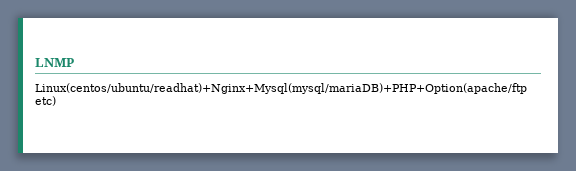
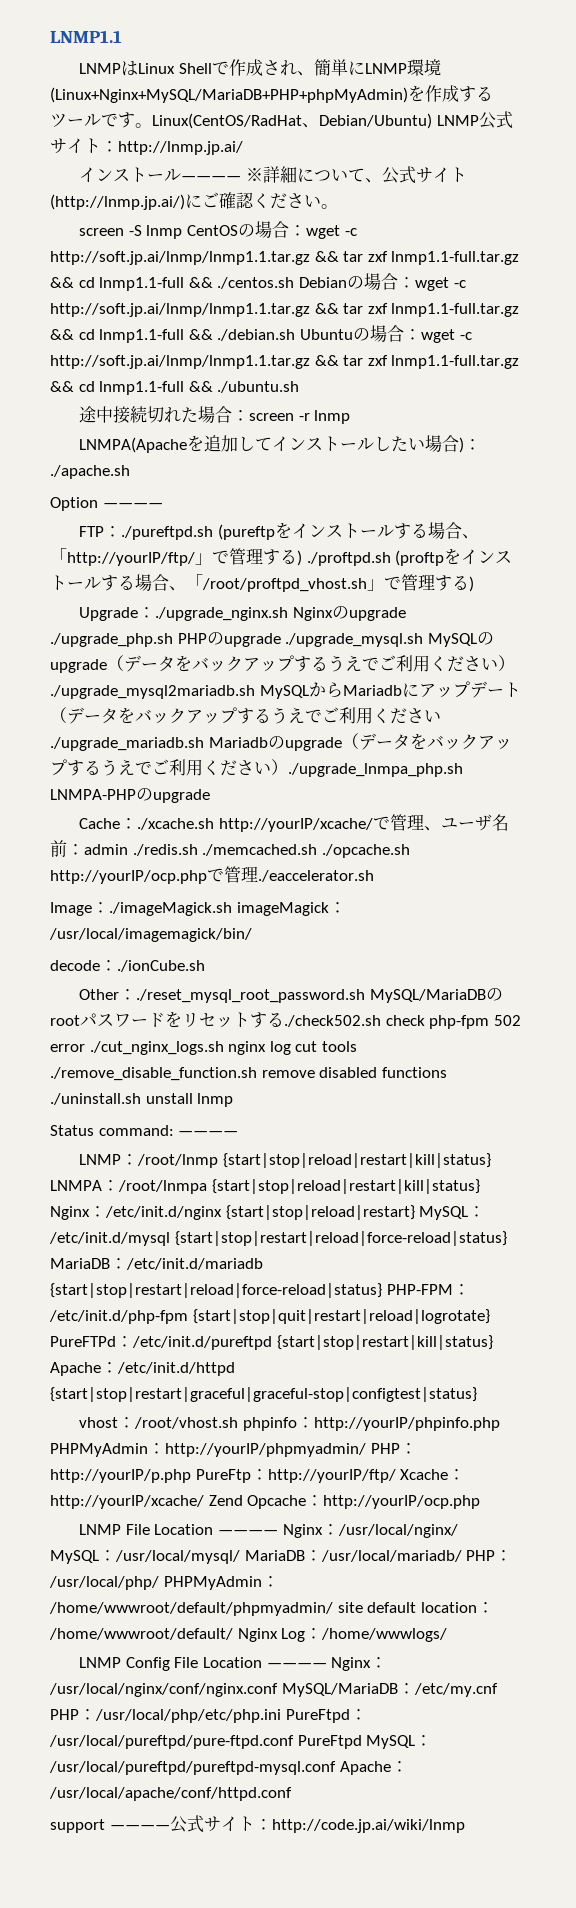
[35,58,74,67] [35,83,527,94] [35,96,56,106] LNMP // Linux(centos/ubuntu/readhat)+Nginx+Mysql(mysql/mariaDB)+PHP+Option(apache/ftp etc) -> [50,30,122,43] [79,59,441,76] [50,85,493,103] [50,111,513,129] [50,138,243,155] [79,166,467,184] [50,192,338,210] [79,221,357,239] [50,251,520,265] [50,273,466,291] [50,303,520,317] [50,325,472,343] [50,355,520,369] [50,381,300,395] [79,406,351,424] [79,435,482,453] [50,465,130,479] [50,497,163,511] [79,522,479,540] [50,548,513,566] [50,574,474,592] [79,606,406,621] [50,632,494,647] [50,655,515,673] [50,681,521,699] [50,707,441,724] [50,733,512,751] [50,759,463,777] [50,788,210,803] [79,814,509,832] [50,840,410,858] [50,866,374,884] [50,902,346,916] [49,928,252,942] [50,960,205,972] [79,988,503,1003] [50,1011,521,1029] [50,1041,357,1055] [50,1067,447,1081] [50,1093,234,1107] [50,1125,239,1136] [79,1153,491,1168] [50,1179,480,1194] [50,1205,486,1220] [49,1231,507,1246] [50,1258,263,1270] [50,1283,470,1298] [49,1309,490,1324] [50,1335,493,1350] [50,1362,235,1376] [50,1387,477,1402] [79,1417,500,1431] [50,1443,417,1457] [50,1469,466,1483] [50,1495,481,1509] [79,1524,458,1538] [50,1550,513,1564] [49,1576,279,1590] [49,1602,494,1616] [49,1628,448,1642] [79,1657,388,1671] [49,1683,498,1697] [50,1709,367,1723] [49,1735,433,1749] [49,1761,408,1775] [49,1787,292,1801] [50,1815,465,1833] LNMP1.1 // LNMPはLinux Shellで作成され、簡単にLNMP環境(Linux+Nginx+MySQL/MariaDB+PHP+phpMyAdmin)を作成するツールです。Linux(CentOS/RadHat、Debian/Ubuntu) LNMP公式サイト：http://lnmp.jp.ai/ // インストール———— ※詳細について、公式サイト(http://lnmp.jp.ai/)にご確認ください。 // screen -S lnmp CentOSの場合：wget -c http://soft.jp.ai/lnmp/lnmp1.1.tar.gz && tar zxf lnmp1.1-full.tar.gz && cd lnmp1.1-full && ./centos.sh Debianの場合：wget -c http://soft.jp.ai/lnmp/lnmp1.1.tar.gz && tar zxf lnmp1.1-full.tar.gz && cd lnmp1.1-full && ./debian.sh Ubuntuの場合：wget -c http://soft.jp.ai/lnmp/lnmp1.1.tar.gz && tar zxf lnmp1.1-full.tar.gz && cd lnmp1.1-full && ./ubuntu.sh // 途中接続切れた場合：screen -r lnmp // LNMPA(Apacheを追加してインストールしたい場合)：./apache.sh // Option ———— // FTP：./pureftpd.sh (pureftpをインストールする場合、「http://yourIP/ftp/」で管理する) ./proftpd.sh (proftpをインストールする場合、「/root/proftpd_vhost.sh」で管理する) // Upgrade：./upgrade_nginx.sh Nginxのupgrade ./upgrade_php.sh PHPのupgrade ./upgrade_mysql.sh MySQLのupgrade（データをバックアップするうえでご利用ください）./upgrade_mysql2mariadb.sh MySQLからMariadbにアップデート（データをバックアップするうえでご利用ください./upgrade_mariadb.sh Mariadbのupgrade（データをバックアップするうえでご利用ください）./upgrade_lnmpa_php.sh LNMPA-PHPのupgrade // Cache：./xcache.sh http://yourIP/xcache/で管理、ユーザ名前：admin ./redis.sh ./memcached.sh ./opcache.sh http://yourIP/ocp.phpで管理./eaccelerator.sh // Image：./imageMagick.sh imageMagick：/usr/local/imagemagick/bin/ // decode：./ionCube.sh // Other：./reset_mysql_root_password.sh MySQL/MariaDBのrootパスワードをリセットする./check502.sh check php-fpm 502 error ./cut_nginx_logs.sh nginx log cut tools ./remove_disable_function.sh remove disabled functions ./uninstall.sh unstall lnmp // Status command: ———— // LNMP：/root/lnmp {start|stop|reload|restart|kill|status} LNMPA：/root/lnmpa {start|stop|reload|restart|kill|status} Nginx：/etc/init.d/nginx {start|stop|reload|restart} MySQL：/etc/init.d/mysql {start|stop|restart|reload|force-reload|status} MariaDB：/etc/init.d/mariadb {start|stop|restart|reload|force-reload|status} PHP-FPM：/etc/init.d/php-fpm {start|stop|quit|restart|reload|logrotate} PureFTPd：/etc/init.d/pureftpd {start|stop|restart|kill|status} Apache：/etc/init.d/httpd {start|stop|restart|graceful|graceful-stop|configtest|status} // vhost：/root/vhost.sh phpinfo：http://yourIP/phpinfo.php PHPMyAdmin：http://yourIP/phpmyadmin/ PHP：http://yourIP/p.php PureFtp：http://yourIP/ftp/ Xcache：http://yourIP/xcache/ Zend Opcache：http://yourIP/ocp.php // LNMP File Location ———— Nginx：/usr/local/nginx/ MySQL：/usr/local/mysql/ MariaDB：/usr/local/mariadb/ PHP：/usr/local/php/ PHPMyAdmin：/home/wwwroot/default/phpmyadmin/ site default location：/home/wwwroot/default/ Nginx Log：/home/wwwlogs/ // LNMP Config File Location ———— Nginx：/usr/local/nginx/conf/nginx.conf MySQL/MariaDB：/etc/my.cnf PHP：/usr/local/php/etc/php.ini PureFtpd：/usr/local/pureftpd/pure-ftpd.conf PureFtpd MySQL：/usr/local/pureftpd/pureftpd-mysql.conf Apache：/usr/local/apache/conf/httpd.conf // support ————公式サイト：http://code.jp.ai/wiki/lnmp

